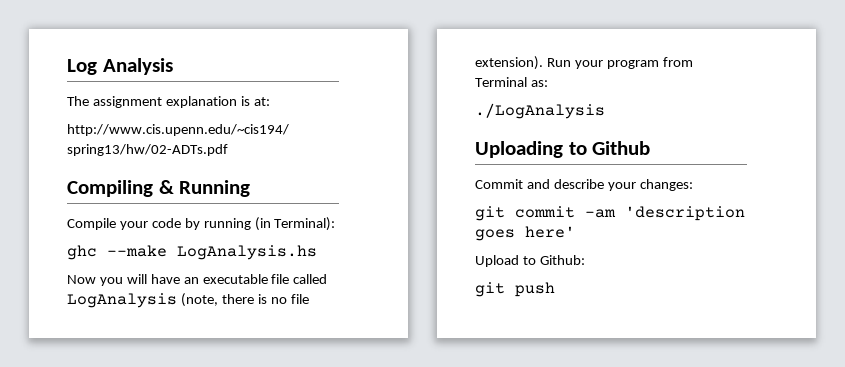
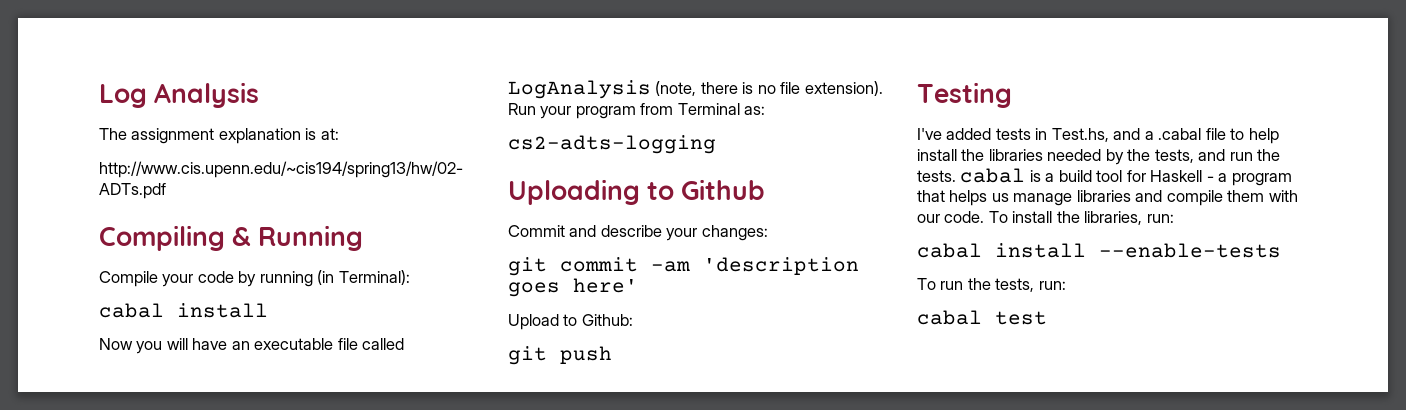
[67,245,317,260] ghc --make LogAnalysis.hs -> [99,303,268,318] cabal install
[475,103,605,119] ./LogAnalysis -> [508,135,716,154] cs2-adts-logging
(555, 289) none -> [917,82,1012,108] [917,128,1279,144] [917,149,1281,165] [917,168,1292,186] [917,190,1298,206] [917,211,1174,225] [917,243,1281,258] [917,278,1066,292] [917,310,1047,325] // Testing // I've added tests in Test.hs, and a .cabal file to help install the libraries needed by the tests, and run the tests. cabal is a build tool for Haskell - a program that helps us manage libraries and compile them with our code. To install the libraries, run: // cabal install --enable-tests // To run the tests, run: // cabal test

